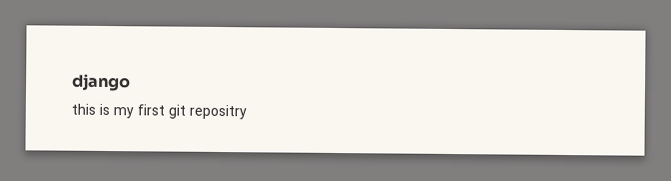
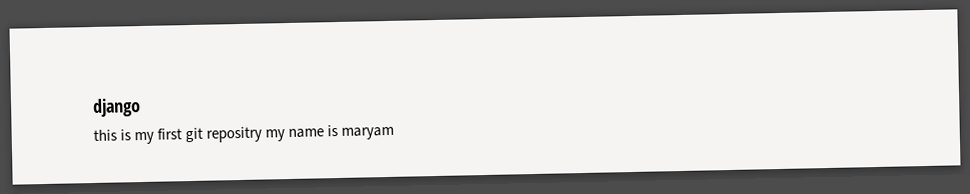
(247, 112) none -> [265,124,395,142] my name is maryam

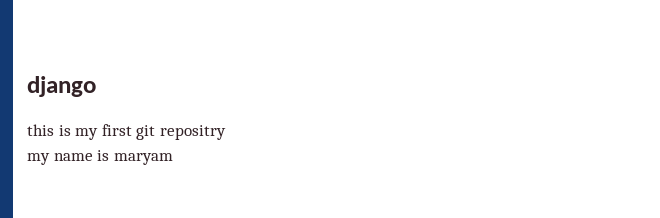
(263, 134) none -> (226, 132) //

